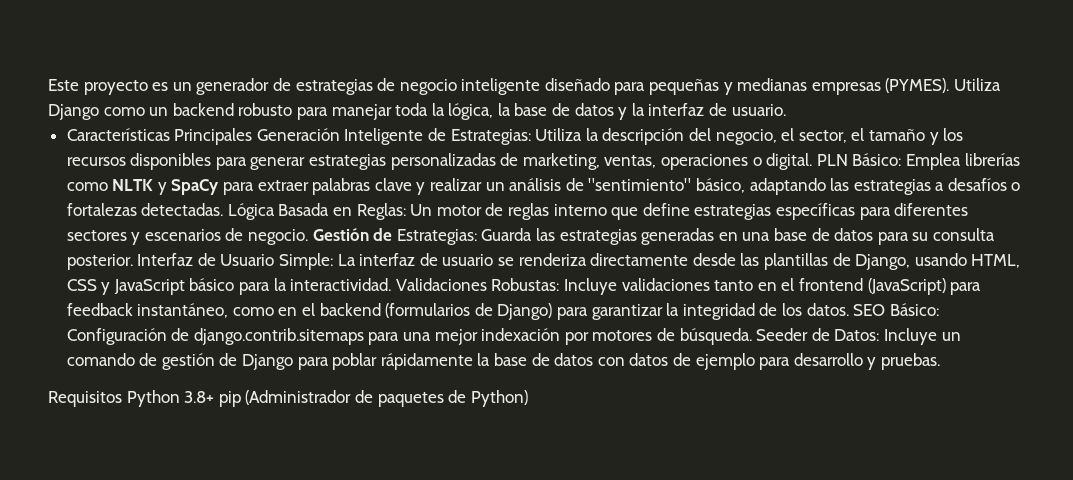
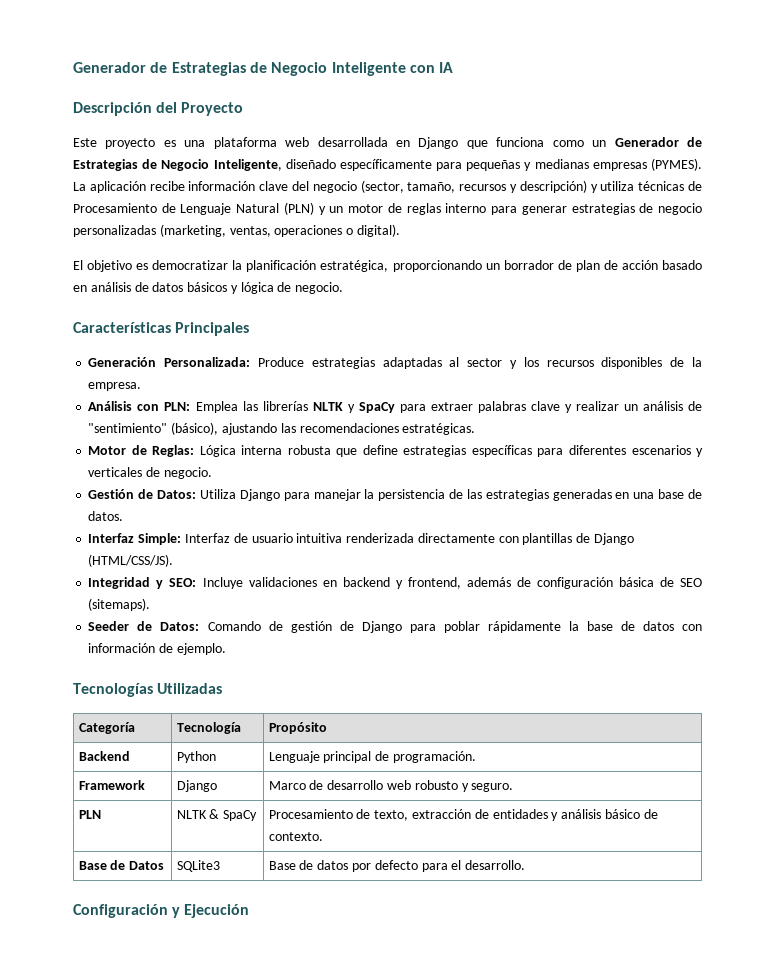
[48,78,610,95] Este proyecto es un generador de estrategias de negocio inteligente diseñado -> [73,62,454,76] [73,102,244,116] [73,137,702,149] [73,159,432,171] Generador de Estrategias de Negocio Inteligente con IA // Descripción del Proyecto // Este proyecto es una plataforma web desarrollada en Django que funciona como un Generador de Estrategias de Negocio Inteligente, diseñado específicamente
[954,78,1002,91] [48,103,786,120] [66,128,964,145] [66,153,1020,170] [66,182,108,191] Utiliza Django como un backend robusto para manejar toda la lógica, la base de datos y la interfaz de usuario. // Características Principales Generación Inteligente de Estrategias: Utiliza la descripción del negocio, el sector, el tamaño y los recursos disponibles para generar estrategias personalizadas de marketing, ventas, operaciones o digital. PLN Básico: Emplea librerías como -> [73,180,702,193] [73,202,703,215] [73,224,400,237] [73,260,702,272] [73,282,344,294] [73,322,250,336] [88,357,702,369] [88,382,142,391] [88,401,308,413] La aplicación recibe información clave del negocio (sector, tamaño, recursos y descripción) y utiliza técnicas de Procesamiento de Lenguaje Natural (PLN) y un motor de reglas interno para generar estrategias de negocio personalizadas (marketing, ventas, operaciones o digital). // El objetivo es democratizar la planificación estratégica, proporcionando un borrador de plan de acción basado en análisis de datos básicos y lógica de negocio. // Características Principales // Generación Personalizada: Produce estrategias adaptadas al sector y los recursos disponibles de la empresa. // Análisis con PLN: Emplea las librerías
[695,178,1021,195] [66,203,607,220] básico, adaptando las estrategias a desafíos o fortalezas detectadas. Lógica Basada en Reglas: Un motor de reglas interno -> [171,422,476,435] [88,445,331,457] (básico), ajustando las recomendaciones estratégicas. // Motor de Reglas: Lógica interna robusta
[66,228,309,245] sectores y escenarios de negocio. -> [631,445,703,457] [88,467,212,479] escenarios y verticales de negocio. //
[396,228,533,245] Estrategias: Guarda -> [157,489,464,501] Datos: Utiliza Django para manejar la persistencia de
[834,228,995,245] [66,253,1021,270] [66,278,982,295] [66,303,939,320] [66,328,961,345] [66,353,135,366] datos para su consulta posterior. Interfaz de Usuario Simple: La interfaz de usuario se renderiza directamente desde las plantillas de Django, usando HTML, CSS y JavaScript básico para la interactividad. Validaciones Robustas: Incluye validaciones tanto en el frontend (JavaScript) para feedback instantáneo, como en el backend (formularios de Django) para garantizar la integridad de los datos. SEO Básico: Configuración de django.contrib.sitemaps para una mejor indexación por motores de búsqueda. Seeder de Datos: Incluye un comando -> [88,511,124,521] [88,533,634,545] [88,554,174,567] [88,577,702,589] [88,598,151,611] [88,621,261,631] datos. // Interfaz Simple: Interfaz de usuario intuitiva renderizada directamente con plantillas de Django (HTML/CSS/JS). // Integridad y SEO: Incluye validaciones en backend y frontend, además de configuración básica de SEO (sitemaps). // Seeder de Datos: Comando
[629,353,940,370] [48,390,528,407] datos de ejemplo para desarrollo y pruebas. // Requisitos Python 3.8+ pip (Administrador de paquetes de Python) -> [88,643,226,655] [73,683,223,697] [78,722,135,734] [176,722,241,734] [268,722,327,734] [78,751,130,761] [176,751,216,763] [268,751,476,763] [78,780,145,790] [176,780,217,792] [268,780,514,792] [78,810,101,819] [176,809,258,821] [268,809,658,821] [268,832,323,841] [78,860,165,870] [176,860,220,872] [268,860,526,872] [73,904,250,918] información de ejemplo. // Tecnologías Utilizadas // Categoría | Tecnología | Propósito // Backend | Python | Lenguaje principal de programación. // Framework | Django | Marco de desarrollo web robusto y seguro. // PLN | NLTK & SpaCy | Procesamiento de texto, extracción de entidades y análisis básico de contexto. // Base de Datos | SQLite3 | Base de datos por defecto para el desarrollo. // Configuración y Ejecución

